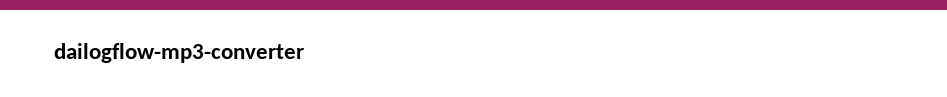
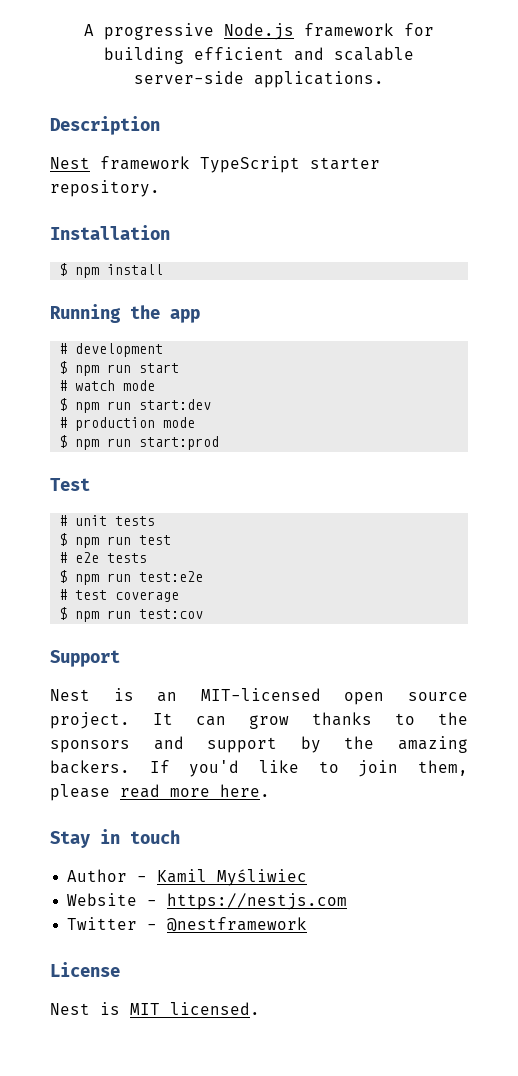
[54,43,304,63] dailogflow-mp3-converter -> [84,23,434,40] [104,47,414,64] [134,71,384,88] [50,116,160,135] [50,156,380,173] [50,180,160,197] [50,225,170,240] [59,263,164,278] [50,304,200,323] [59,343,164,357] [59,361,180,376] [59,380,156,391] [59,398,212,413] [59,417,196,431] [59,435,220,450] [50,478,90,491] [59,515,156,526] [59,533,172,548] [59,552,148,563] [59,570,204,585] [59,589,180,602] [59,607,204,622] [50,650,120,667] [50,688,468,705] [50,712,468,729] [50,736,468,753] [50,760,468,777] [50,784,270,801] [50,829,180,848] [67,869,308,886] [67,893,348,910] [67,917,308,932] [50,962,120,977] [50,1002,260,1015] A progressive Node.js framework for building efficient and scalable server-side applications. // Description // Nest framework TypeScript starter repository. // Installation // $ npm install // Running the app // # development // $ npm run start // # watch mode // $ npm run start:dev // # production mode // $ npm run start:prod // Test // # unit tests // $ npm run test // # e2e tests // $ npm run test:e2e // # test coverage // $ npm run test:cov // Support // Nest is an MIT-licensed open source project. It can grow thanks to the sponsors and support by the amazing backers. If you'd like to join them, please read more here. // Stay in touch // Author - Kamil Myśliwiec // Website - https://nestjs.com // Twitter - @nestframework // License // Nest is MIT licensed.

